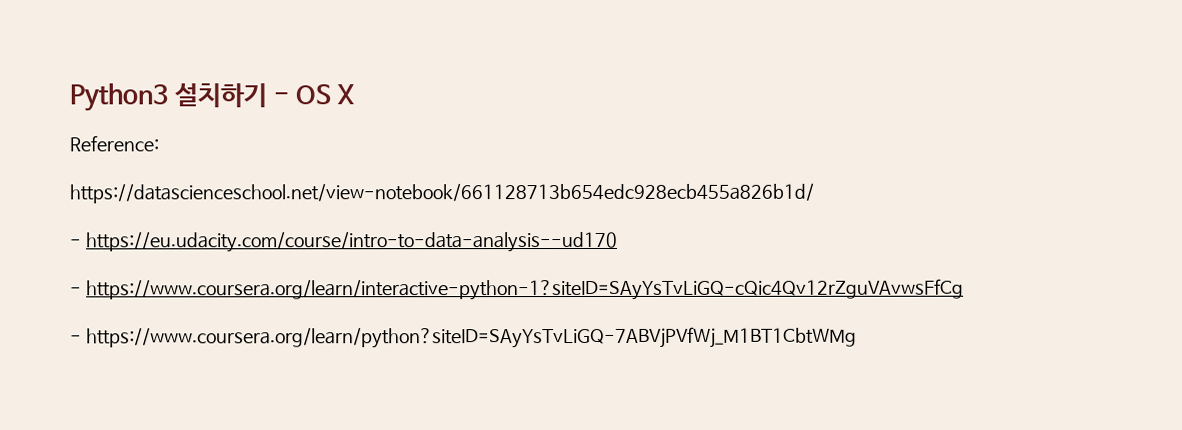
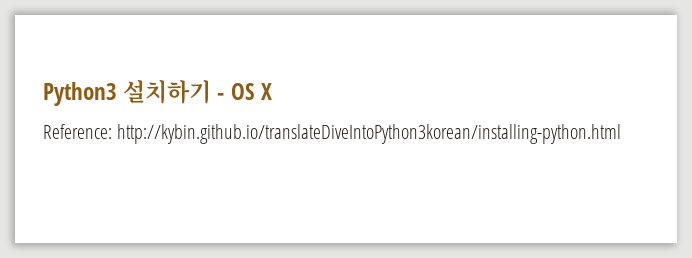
[69,182,814,204] [70,230,618,253] [70,278,964,301] [70,326,857,349] // https://datascienceschool.net/view-notebook/661128713b654edc928ecb455a826b1d/ // - https://eu.udacity.com/course/intro-to-data-analysis--ud170 // - https://www.coursera.org/learn/interactive-python-1?siteID=SAyYsTvLiGQ-cQic4Qv12rZguVAvwsFfCg // - https://www.coursera.org/learn/python?siteID=SAyYsTvLiGQ-7ABVjPVfWj_M1BT1CbtWMg -> [117,124,622,144] http://kybin.github.io/translateDiveIntoPython3korean/installing-python.html

